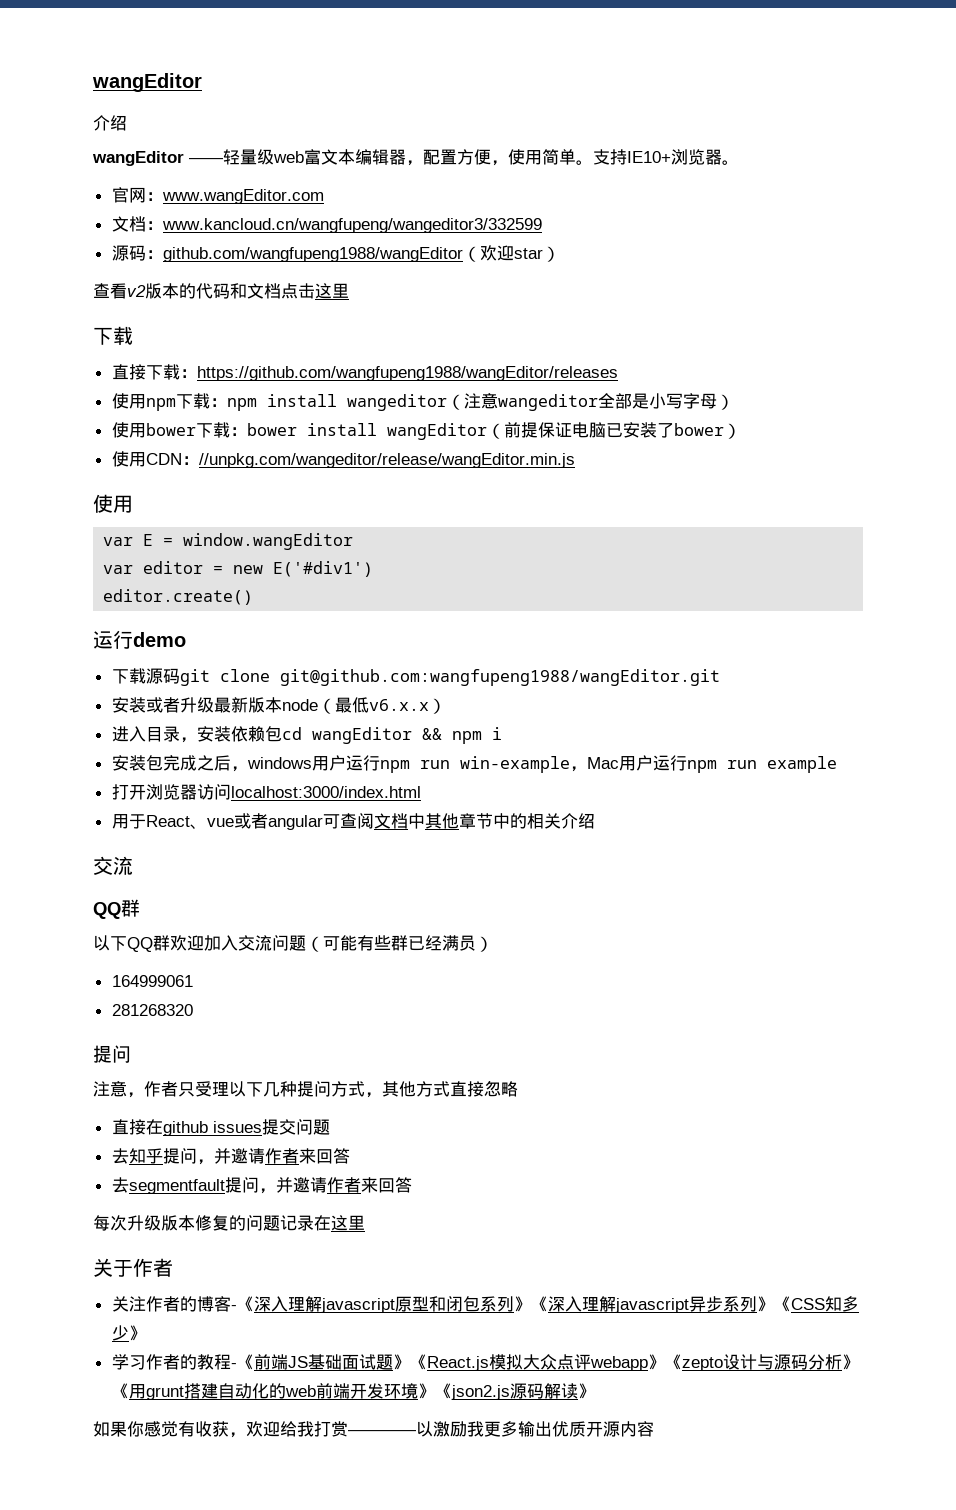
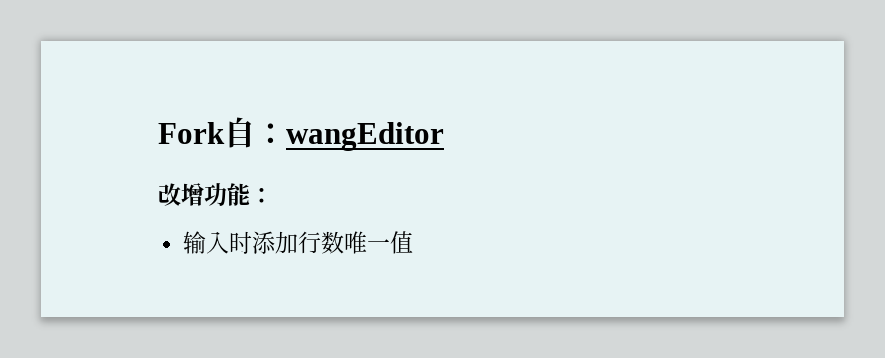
(92, 82) none -> [158,117,286,148] Fork自：
[93,115,127,131] [92,149,739,166] [111,187,324,204] [111,216,542,233] [111,245,560,262] [93,283,349,299] [93,326,133,345] [111,364,618,381] [111,393,734,411] [111,422,741,440] [111,451,575,468] [93,494,133,513] [103,533,354,550] [103,561,374,577] [103,589,254,605] [93,630,186,649] [111,668,720,686] [111,697,446,714] [111,726,502,744] [111,755,837,773] [111,784,421,800] [111,813,595,830] [93,856,133,875] [93,899,140,919] [93,935,493,952] [111,975,193,987] [111,1004,193,1016] [93,1045,131,1063] [93,1080,518,1098] [111,1119,330,1136] [111,1148,350,1165] [111,1177,412,1194] [93,1215,365,1231] [93,1258,173,1277] [111,1296,859,1313] [111,1325,146,1341] [111,1354,859,1371] [111,1383,595,1400] [93,1421,654,1438] 介绍 // wangEditor ——轻量级web富文本编辑器，配置方便，使用简单。支持IE10+浏览器。 // 官网：www.wangEditor.com // 文档：www.kancloud.cn/wangfupeng/wangeditor3/332599 // 源码：github.com/wangfupeng1988/wangEditor（欢迎star） // 查看v2版本的代码和文档点击这里 // 下载 // 直接下载：https://github.com/wangfupeng1988/wangEditor/releases // 使用npm下载：npm install wangeditor（注意wangeditor全部是小写字母） // 使用bower下载：bower install wangEditor（前提保证电脑已安装了bower） // 使用CDN：//unpkg.com/wangeditor/release/wangEditor.min.js // 使用 // var E = window.wangEditor // var editor = new E('#div1') // editor.create() // 运行demo // 下载源码git clone git@github.com:wangfupeng1988/wangEditor.git // 安装或者升级最新版本node（最低v6.x.x） // 进入目录，安装依赖包cd wangEditor && npm i // 安装包完成之后，windows用户运行npm run win-example，Mac用户运行npm run example // 打开浏览器访问localhost:3000/index.html // 用于React、vue或者angular可查阅文档中其他章节中的相关介绍 // 交流 // QQ群 // 以下QQ群欢迎加入交流问题（可能有些群已经满员） // 164999061 // 281268320 // 提问 // 注意，作者只受理以下几种提问方式，其他方式直接忽略 // 直接在github issues提交问题 // 去知乎提问，并邀请作者来回答 // 去segmentfault提问，并邀请作者来回答 // 每次升级版本修复的问题记录在这里 // 关于作者 // 关注作者的博客-《深入理解javascript原型和闭包系列》《深入理解javascript异步系列》《CSS知多少》 // 学习作者的教程-《前端JS基础面试题》《React.js模拟大众点评webapp》《zepto设计与源码分析》《用grunt搭建自动化的web前端开发环境》《json2.js源码解读》 // 如果你感觉有收获，欢迎给我打赏————以激励我更多输出优质开源内容 -> [158,183,273,206] [183,231,414,254] 改增功能： // 输入时添加行数唯一值

